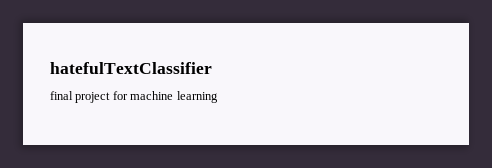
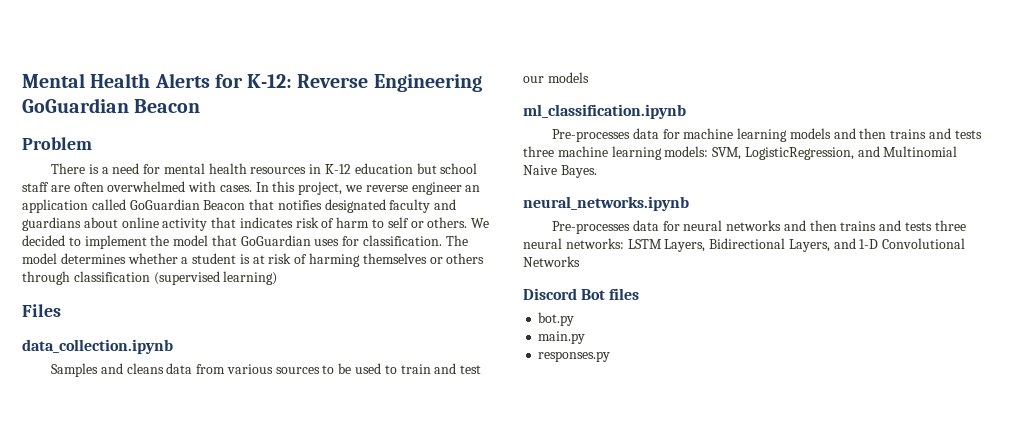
[50,62,212,74] [50,91,218,103] hatefulTextClassifier // final project for machine learning -> [22,73,482,92] [22,98,201,113] [22,137,92,150] [50,163,478,174] [22,181,481,195] [22,199,457,213] [22,217,490,231] [22,235,468,249] [22,253,485,267] [22,271,278,285] [22,304,61,317] [22,339,173,354] [50,363,482,377] [523,72,589,83] [523,104,686,119] [551,128,982,142] [523,146,958,160] [523,165,597,178] [523,196,689,211] [551,220,966,234] [523,238,966,252] [523,256,580,267] [523,288,640,300] [538,312,575,326] [538,331,586,344] [538,351,611,362] Mental Health Alerts for K-12: Reverse Engineering GoGuardian Beacon // Problem // There is a need for mental health resources in K-12 education but school staff are often overwhelmed with cases. In this project, we reverse engineer an application called GoGuardian Beacon that notifies designated faculty and guardians about online activity that indicates risk of harm to self or others. We decided to implement the model that GoGuardian uses for classification. The model determines whether a student is at risk of harming themselves or others through classification (supervised learning) // Files // data_collection.ipynb // Samples and cleans data from various sources to be used to train and test our models // ml_classification.ipynb // Pre-processes data for machine learning models and then trains and tests three machine learning models: SVM, LogisticRegression, and Multinomial Naive Bayes. // neural_networks.ipynb // Pre-processes data for neural networks and then trains and tests three neural networks: LSTM Layers, Bidirectional Layers, and 1-D Convolutional Networks // Discord Bot files // bot.py // main.py // responses.py

